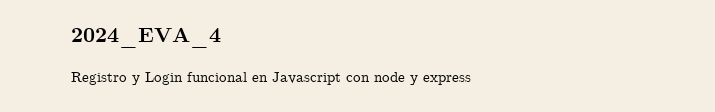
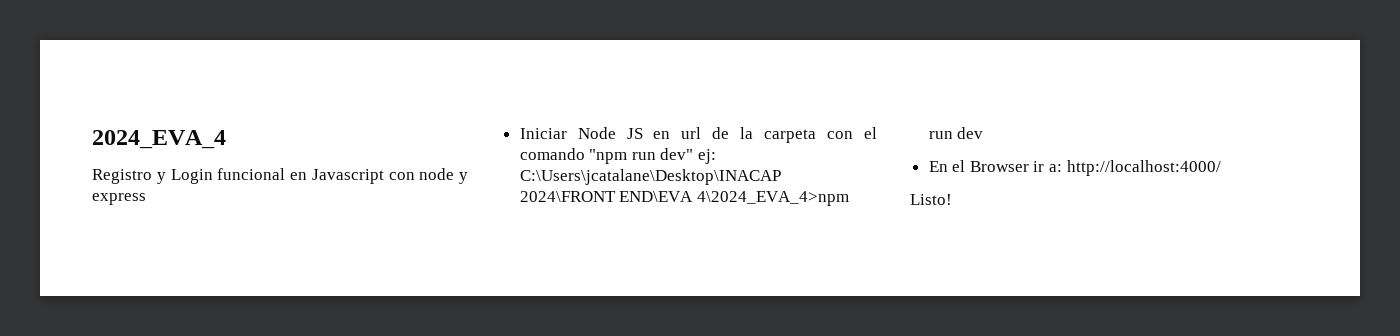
(471, 80) none -> [519,127,877,143] [519,148,717,164] [519,169,781,185] [519,191,849,206] [928,127,984,139] [928,160,1221,176] [910,194,952,205] // Iniciar Node JS en url de la carpeta con el comando "npm run dev" ej: C:\Users\jcatalane\Desktop\INACAP 2024\FRONT END\EVA 4\2024_EVA_4>npm run dev // En el Browser ir a: http://localhost:4000/ // Listo!

